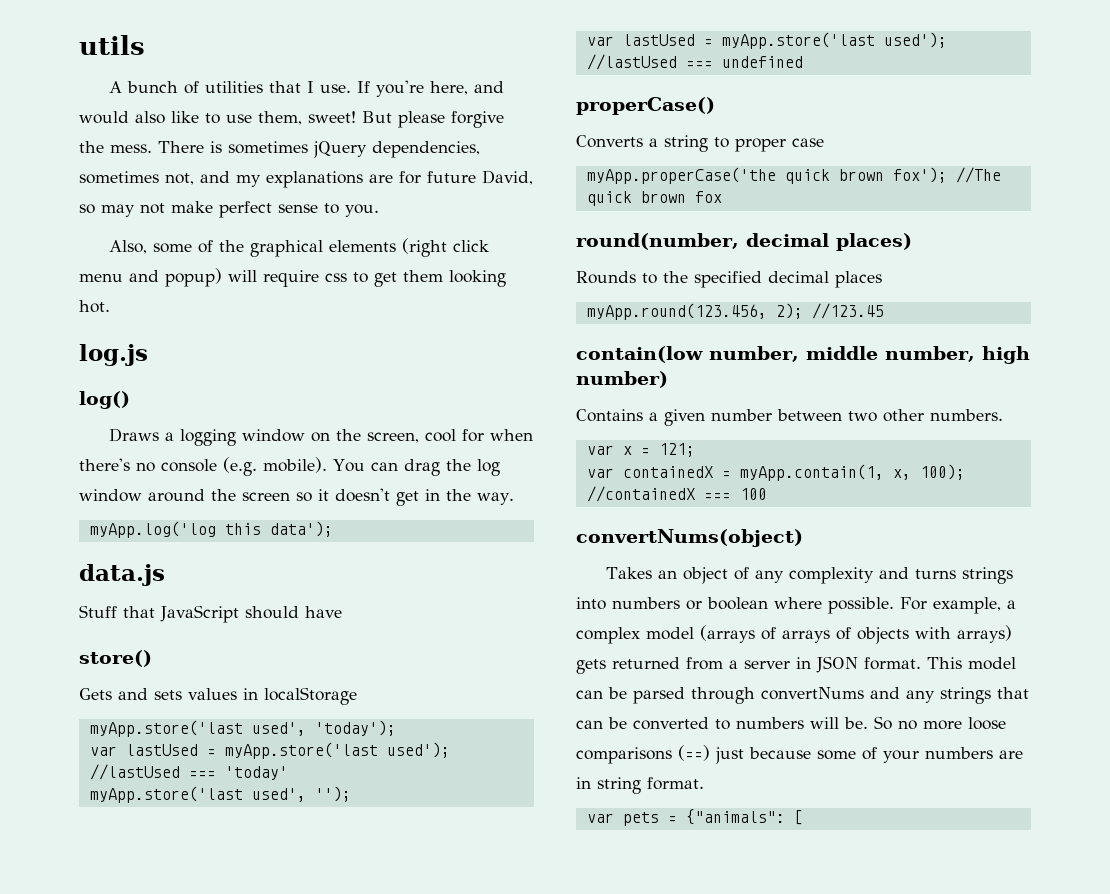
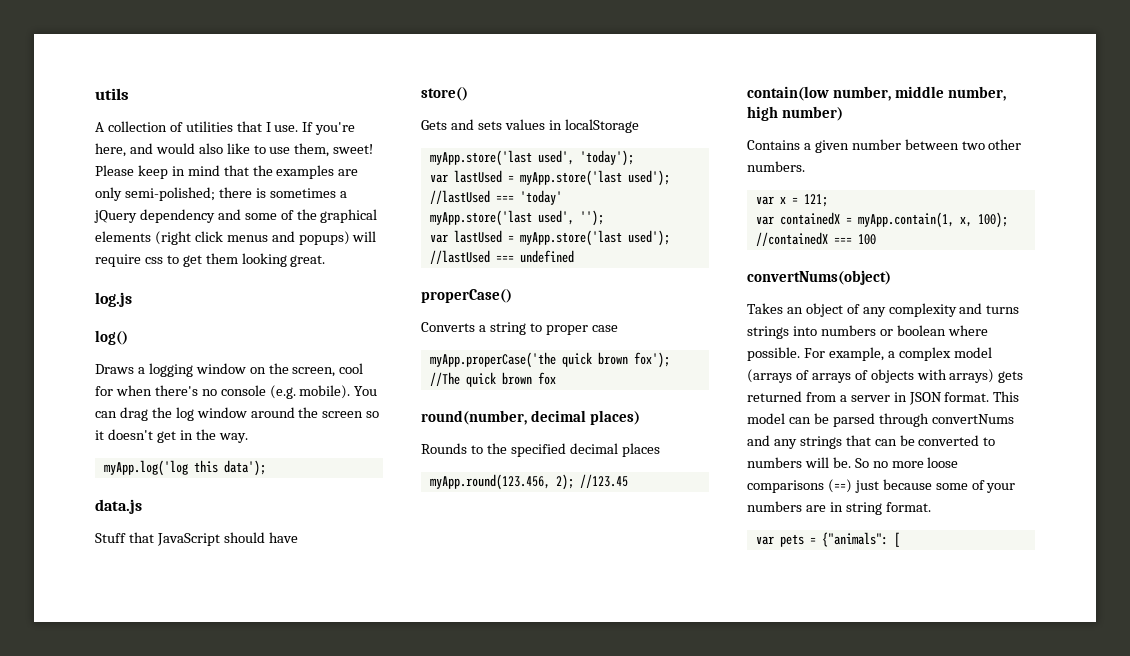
[127,81,179,93] bunch -> [107,121,167,132] collection
[362,111,504,128] [79,141,480,158] [79,170,533,188] [79,201,379,218] [109,240,148,254] But please forgive the mess. There is sometimes jQuery dependencies, sometimes not, and my explanations are for future David, so may not make perfect sense to you. // Also, -> [95,165,359,179] [95,187,347,201] [94,209,241,223] Please keep in mind that the examples are only semi-polished; there is sometimes a jQuery dependency and
[79,268,222,287] menu and popup) -> [226,231,350,245] menus and popups)
[79,300,110,313] hot. -> [290,255,326,267] great.

